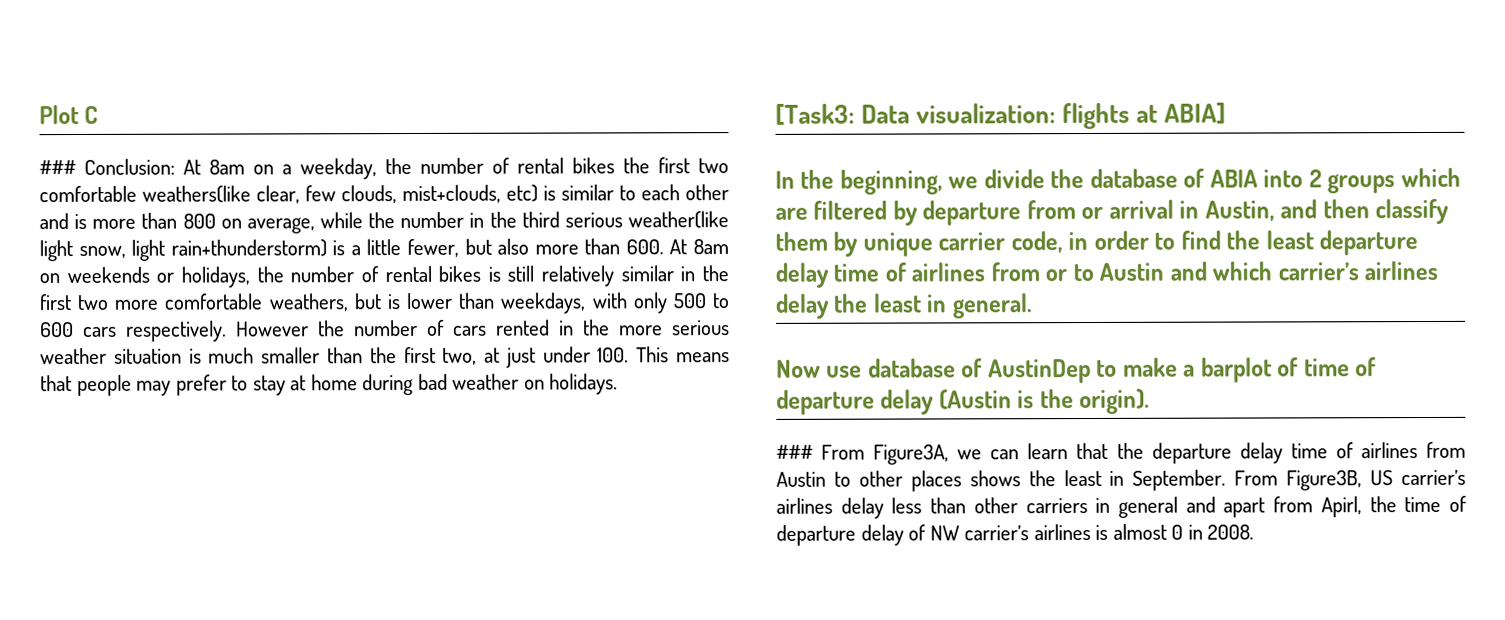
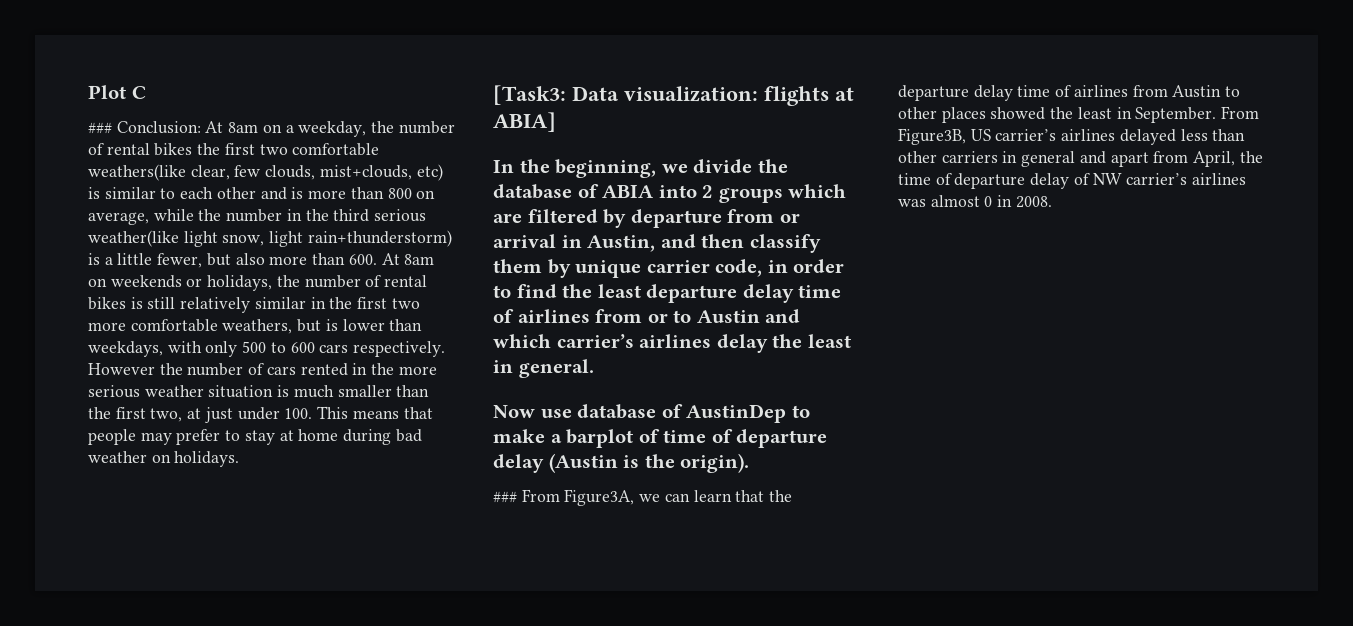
[969,470,1021,487] shows -> [990,107,1046,120] showed
[840,497,884,519] delay -> [1119,129,1176,145] delayed
[1320,496,1362,518] Apirl, -> [1193,151,1236,167] April,
[1095,524,1109,540] is -> [898,199,926,207] was

